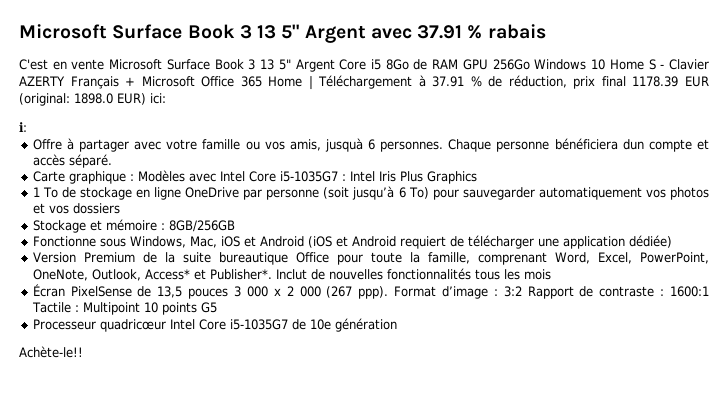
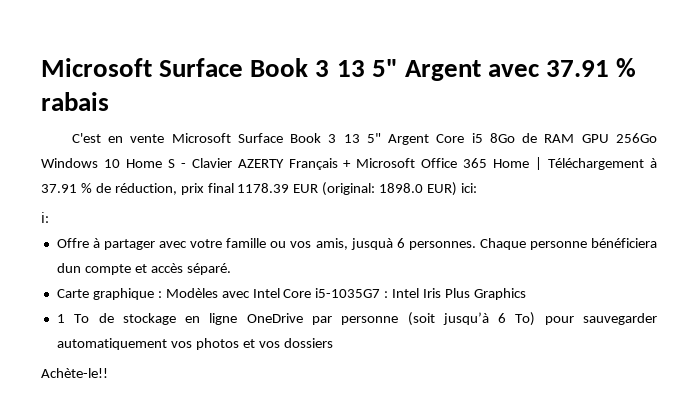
[32,219,235,233] [32,235,672,249] [32,252,709,265] [32,268,551,281] [32,284,709,299] [31,302,217,315] [32,318,397,332] // Stockage et mémoire : 8GB/256GB // Fonctionne sous Windows, Mac, iOS et Android (iOS et Android requiert de télécharger une application dédiée) // Version Premium de la suite bureautique Office pour toute la famille, comprenant Word, Excel, PowerPoint, OneNote, Outlook, Access* et Publisher*. Inclut de nouvelles fonctionnalités tous les mois // Écran PixelSense de 13,5 pouces 3 000 x 2 000 (267 ppp). Format d’image : 3:2 Rapport de contraste : 1600:1 Tactile : Multipoint 10 points G5 // Processeur quadricœur Intel Core i5-1035G7 de 10e génération -> (333, 343) none

